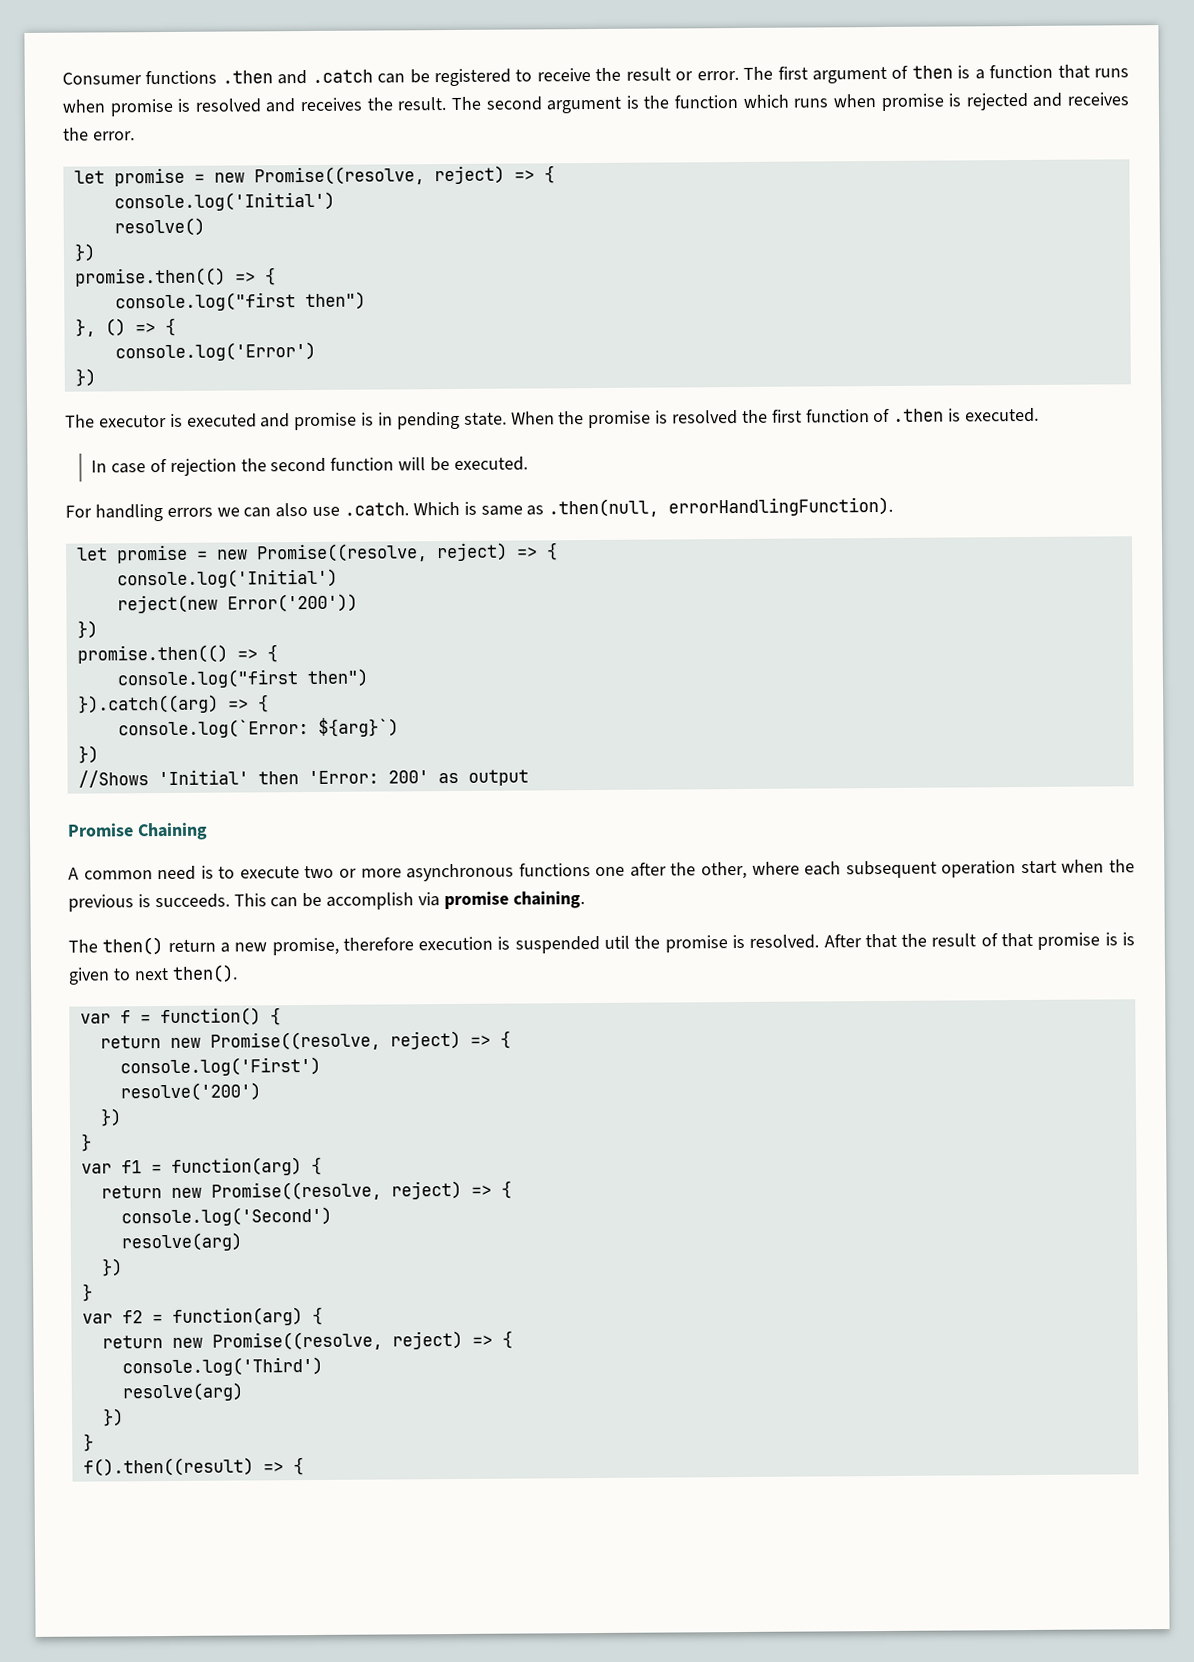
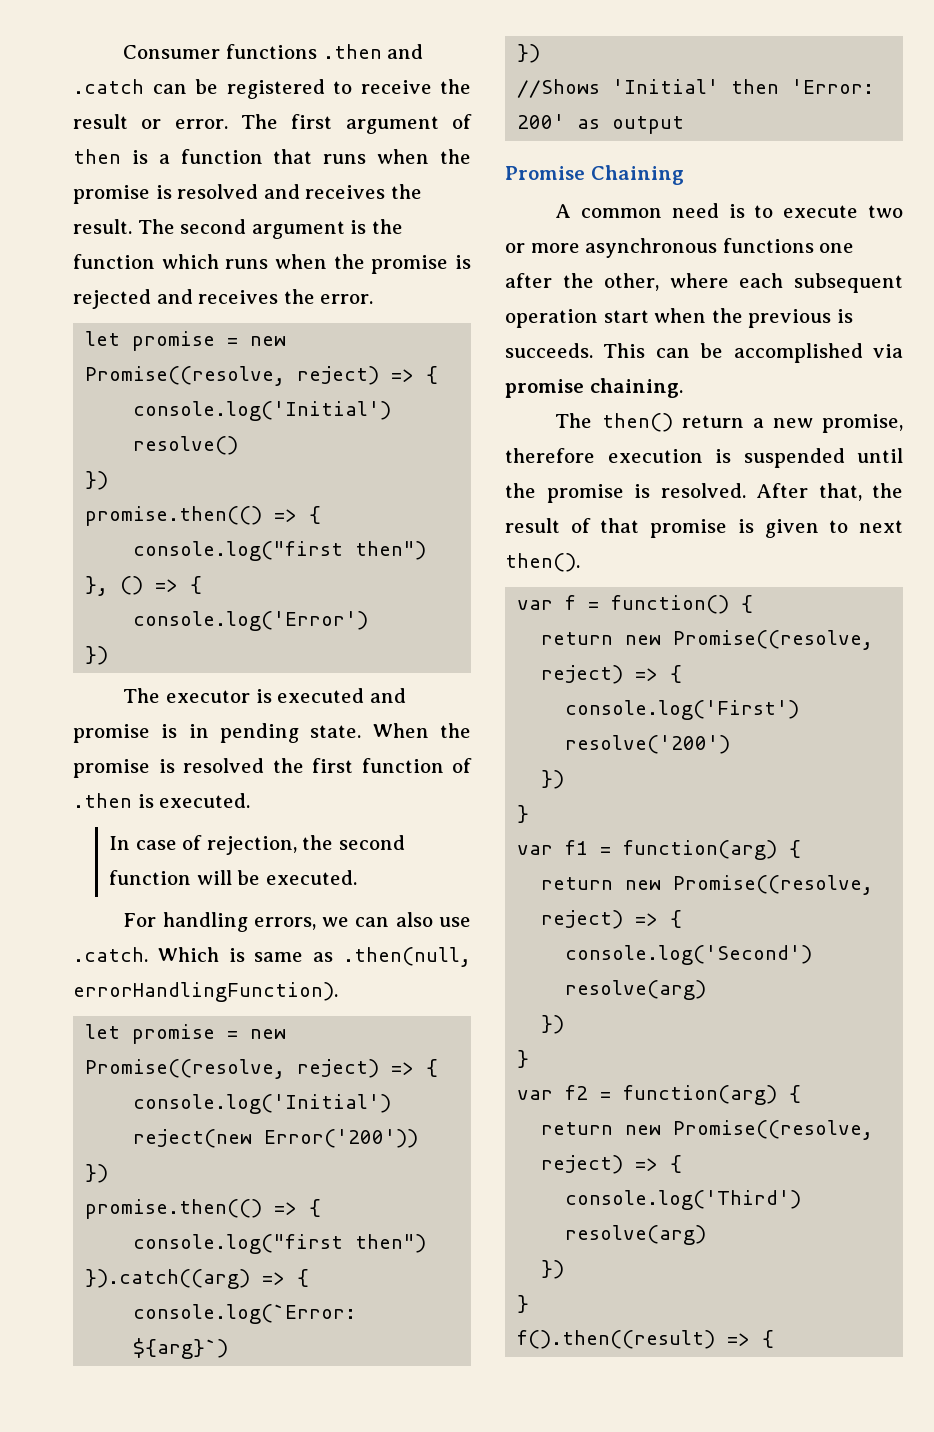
(105, 106) none -> [440,149,471,164] the
(876, 101) none -> [333,254,365,269] the
[169,458,237,476] rejection -> [206,836,297,855] rejection,
[166,507,213,517] errors -> [253,917,316,930] errors,
[326,892,415,910] accomplish -> [733,343,863,363] accomplished
[604,935,631,949] util -> [857,448,903,463] until
[864,933,897,949] that -> [818,483,862,501] that,
[1122,932,1136,946] is -> (754, 526) none

